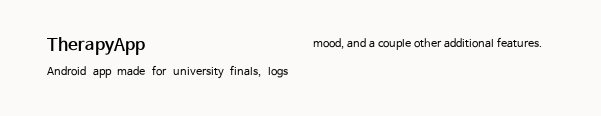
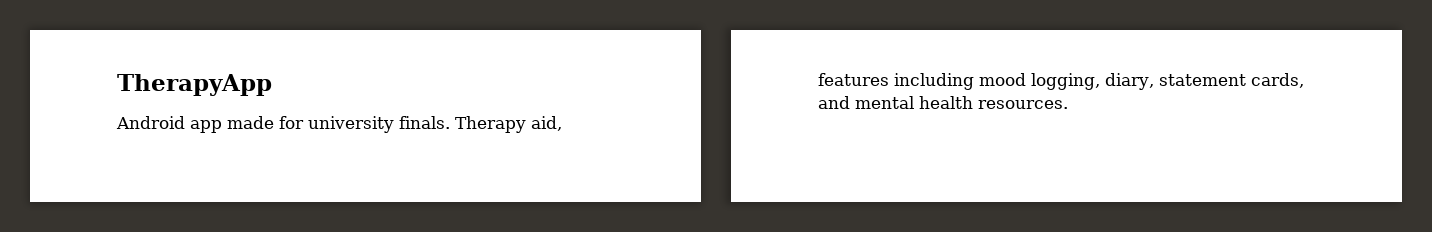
[230,65,288,78] [313,37,542,50] finals, logs mood, and a couple other additional features. -> [399,116,562,133] [818,73,1304,90] [818,96,1068,109] finals. Therapy aid, features including mood logging, diary, statement cards, and mental health resources.

